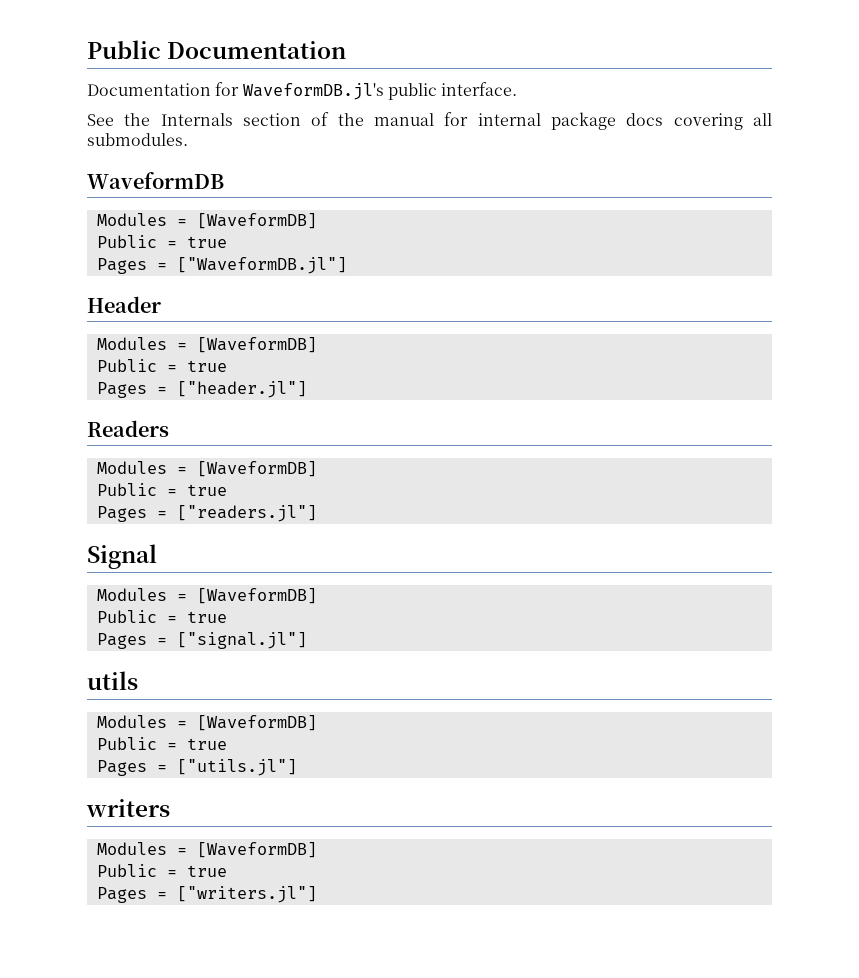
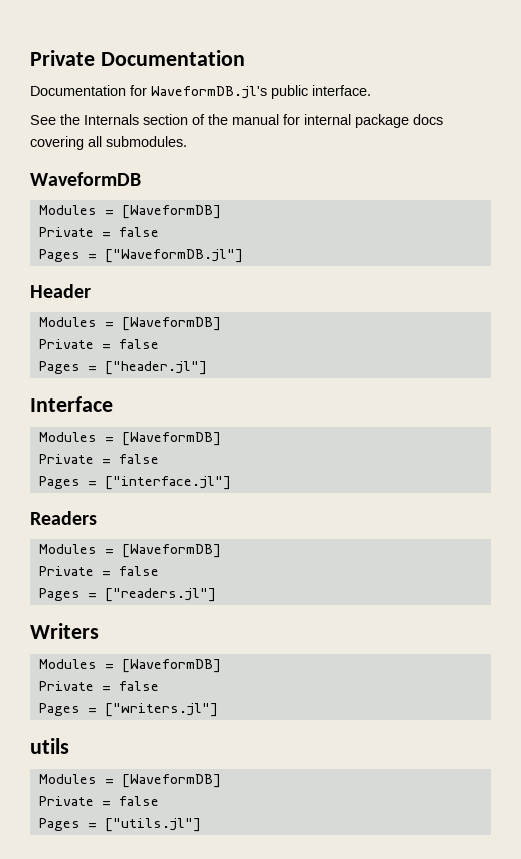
[87,40,161,59] Public -> [30,50,95,66] Private
[96,235,227,248] Public = true -> [38,227,159,237] Private = false
[96,359,227,372] Public = true -> [38,339,159,349] Private = false
(307, 389) none -> [30,396,113,412] [38,432,221,446] [38,454,159,464] [38,476,231,490] // Interface // Modules = [WaveformDB] // Private = false // Pages = ["interface.jl"]
[96,483,227,496] Public = true -> [38,566,159,576] Private = false
[87,544,157,569] [96,588,317,604] [96,610,227,623] [96,632,307,649] Signal // Modules = [WaveformDB] // Public = true // Pages = ["signal.jl"] -> [30,623,99,639] [38,659,221,673] [38,681,159,691] [38,703,218,717] Writers // Modules = [WaveformDB] // Private = false // Pages = ["writers.jl"]
[96,737,227,750] Public = true -> [38,796,159,806] Private = false
[86,799,170,817] [96,842,317,858] [96,864,227,877] [96,886,317,903] // writers // Modules = [WaveformDB] // Public = true // Pages = ["writers.jl"] -> (201, 825) none

